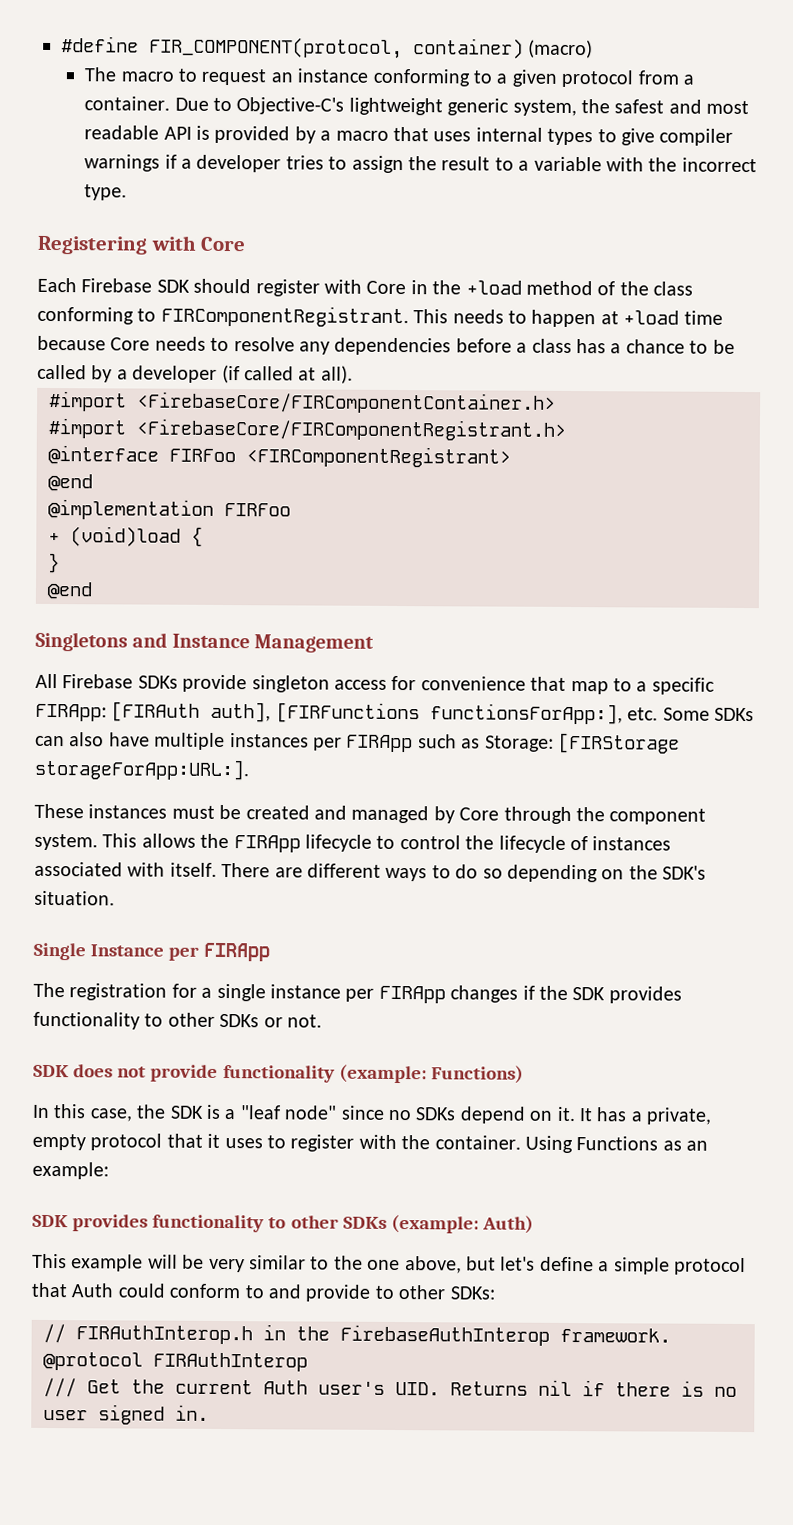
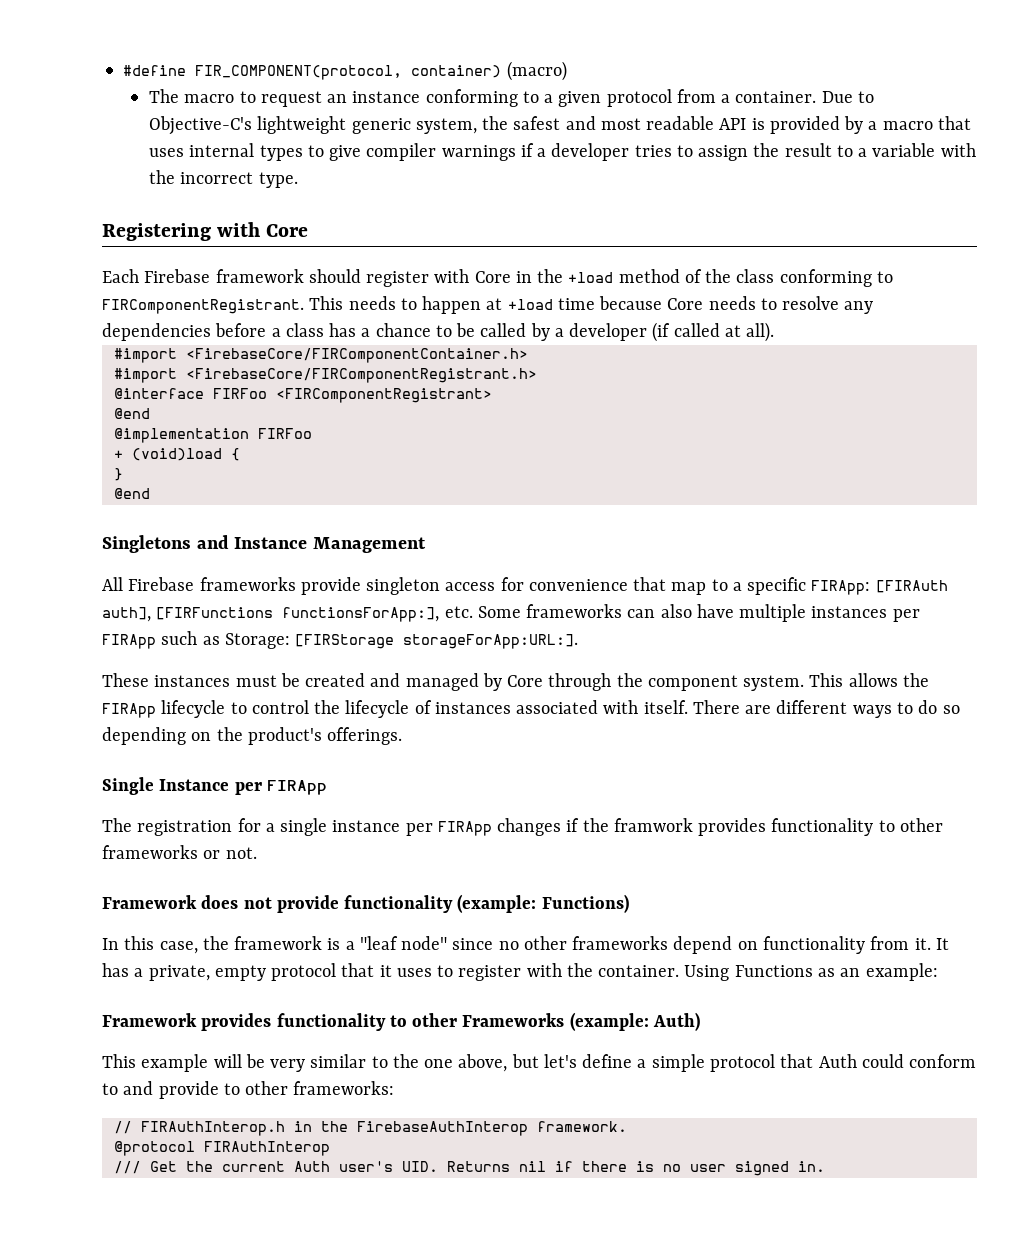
[156,279,190,293] SDK -> [215,269,304,283] framework
[137,675,178,689] SDKs -> [199,577,296,591] frameworks
[713,707,754,722] SDKs -> [526,604,623,618] frameworks
[662,865,707,880] [34,890,115,906] SDK's situation. -> [247,727,403,745] product's offerings.
[572,986,682,1004] [33,1011,260,1030] SDK provides functionality to other SDKs -> [613,818,943,836] [102,845,198,859] framwork provides functionality to other frameworks
[33,1064,69,1078] SDK -> [102,895,197,909] Framework
[169,1105,204,1119] SDK -> [234,936,323,950] framework
[415,1106,553,1124] SDKs depend on -> [523,936,910,954] other frameworks depend on functionality from
[32,1214,387,1233] SDK provides functionality to other SDKs -> [102,1013,565,1031] Framework provides functionality to other Frameworks
[449,1286,495,1300] SDKs: -> [293,1081,395,1095] frameworks:

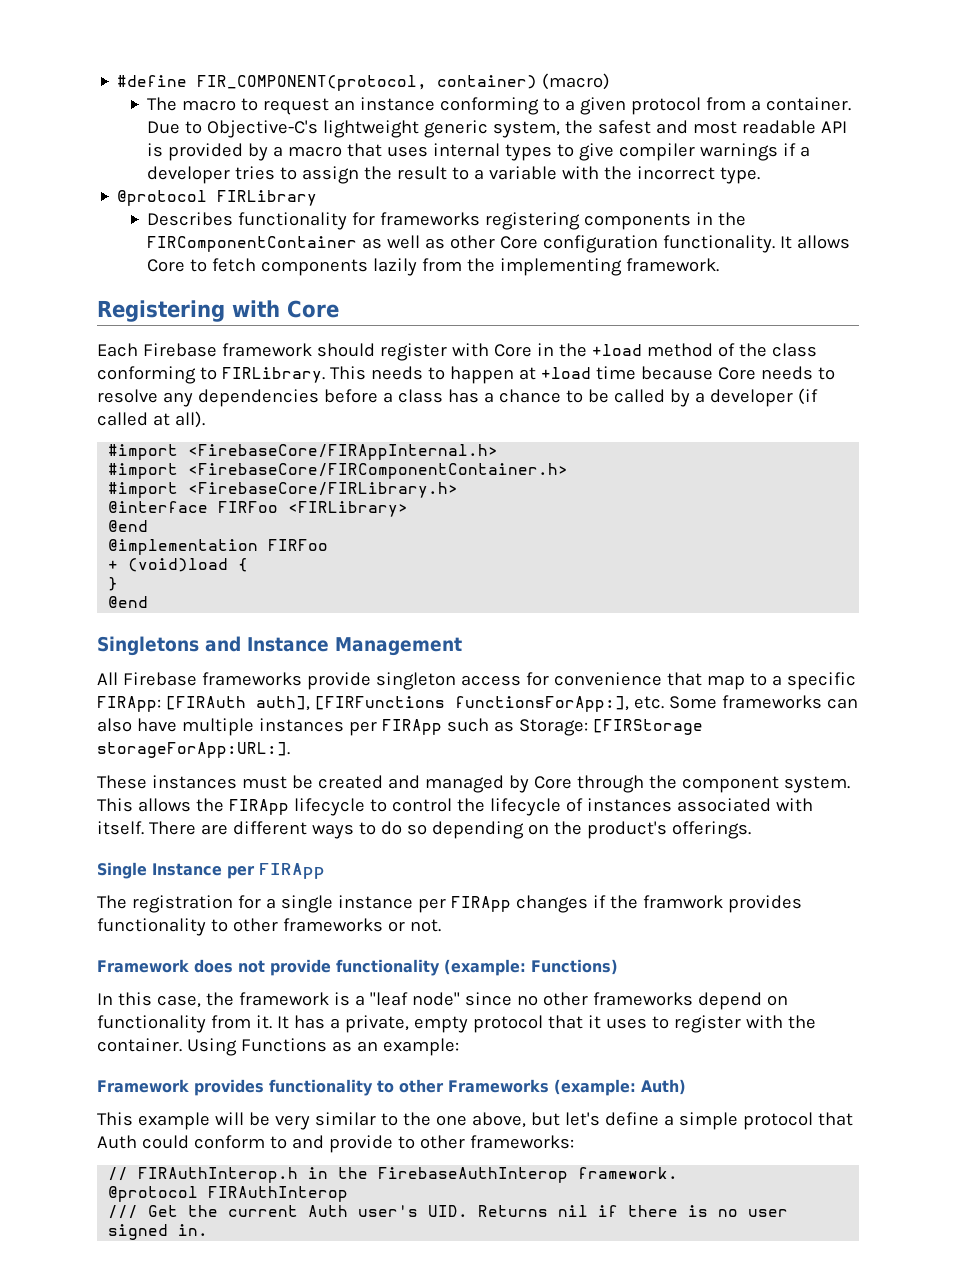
(298, 180) none -> [117,190,318,206] [147,212,747,230] [147,235,851,253] [147,258,720,276] // @protocol FIRLibrary // Describes functionality for frameworks registering components in the FIRComponentContainer as well as other Core configuration functionality. It allows Core to fetch components lazily from the implementing framework.
[102,299,304,314] FIRComponentRegistrant. -> [221,367,325,383] FIRLibrary.
(775, 332) none -> [108,444,499,460] // #import <FirebaseCore/FIRAppInternal.h>
[185,368,537,383] <FirebaseCore/FIRComponentRegistrant.h> -> [188,482,459,498] <FirebaseCore/FIRLibrary.h>
[275,388,492,403] <FIRComponentRegistrant> -> [288,501,409,517] <FIRLibrary>

